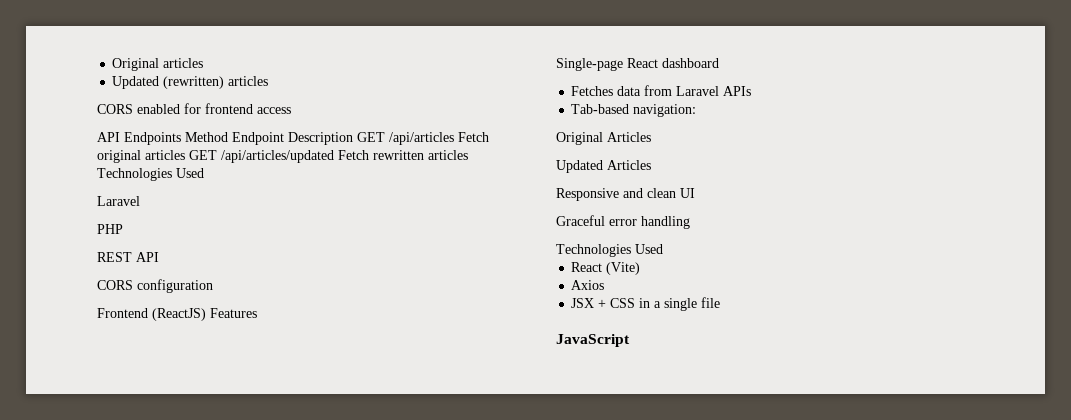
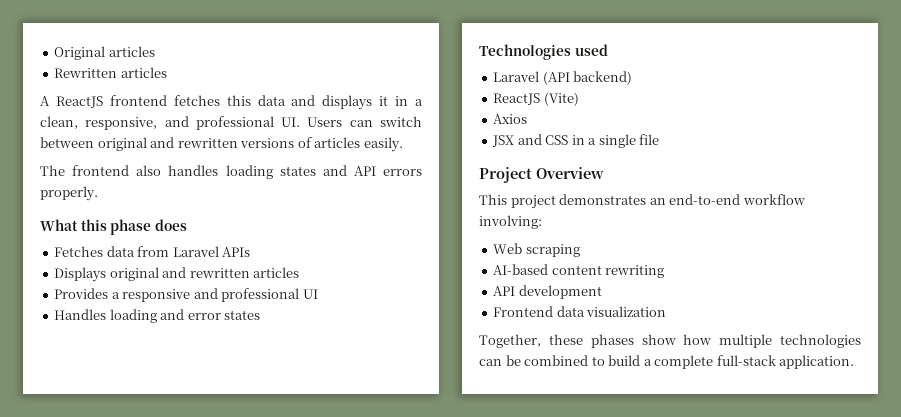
[112,76,269,89] [97,103,291,114] [97,132,489,145] [97,150,468,163] [97,168,204,181] [97,196,140,206] [97,224,123,234] [97,252,159,262] [97,279,213,293] [97,308,257,321] [556,58,719,71] Updated (rewritten) articles // CORS enabled for frontend access // API Endpoints Method Endpoint Description GET /api/articles Fetch original articles GET /api/articles/updated Fetch rewritten articles Technologies Used // Laravel // PHP // REST API // CORS configuration // Frontend (ReactJS) Features // Single-page React dashboard -> [54,67,167,78] [40,95,423,110] [40,116,422,130] [40,137,403,152] [40,165,422,179] [40,186,98,201] [40,219,187,235] Rewritten articles // A ReactJS frontend fetches this data and displays it in a clean, responsive, and professional UI. Users can switch between original and rewritten versions of articles easily. // The frontend also handles loading states and API errors properly. // What this phase does
[571,104,697,117] [556,132,651,145] [556,160,651,173] [556,188,695,201] [556,215,690,229] [556,244,663,257] [571,262,603,272] Tab-based navigation: // Original Articles // Updated Articles // Responsive and clean UI // Graceful error handling // Technologies Used // React -> [54,267,300,282] [54,288,318,302] [54,309,261,323] [479,44,608,60] [493,71,633,85] [493,93,541,105] Displays original and rewritten articles // Provides a responsive and professional UI // Handles loading and error states // Technologies used // Laravel (API backend) // ReactJS
[598,299,607,308] + -> [517,134,542,145] and
[556,334,630,347] JavaScript -> [479,167,604,183] [479,194,805,209] [479,215,542,229] [493,243,580,257] [493,264,665,278] [493,285,602,299] [493,306,667,317] [479,334,861,348] [479,355,855,369] Project Overview // This project demonstrates an end-to-end workflow involving: // Web scraping // AI-based content rewriting // API development // Frontend data visualization // Together, these phases show how multiple technologies can be combined to build a complete full-stack application.

